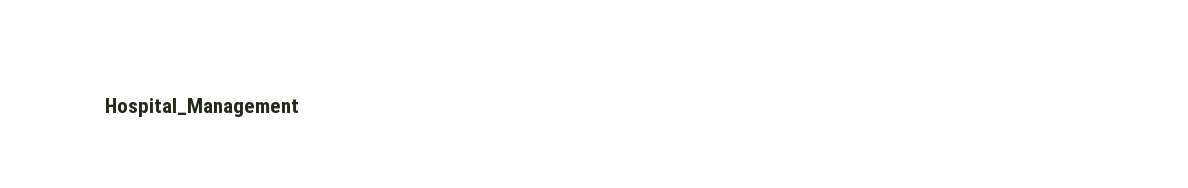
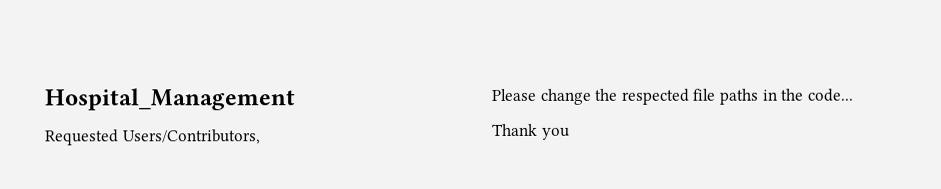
(299, 107) none -> [45,129,261,146] [491,88,854,105] [492,123,570,140] // Requested Users/Contributors, // Please change the respected file paths in the code... // Thank you

